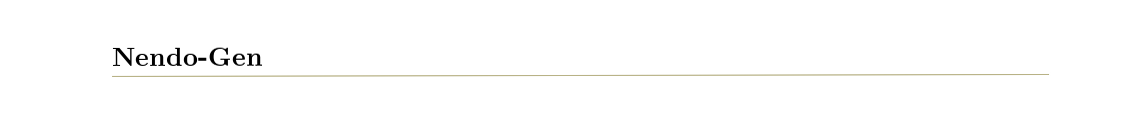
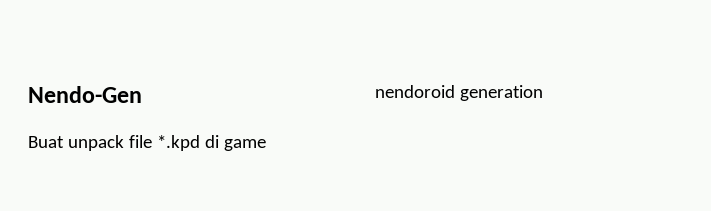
(264, 56) none -> [28,135,266,151] [375,85,543,101] // Buat unpack file *.kpd di game nendoroid generation

